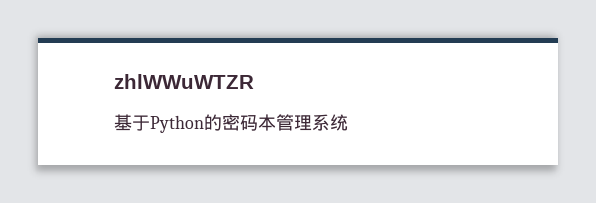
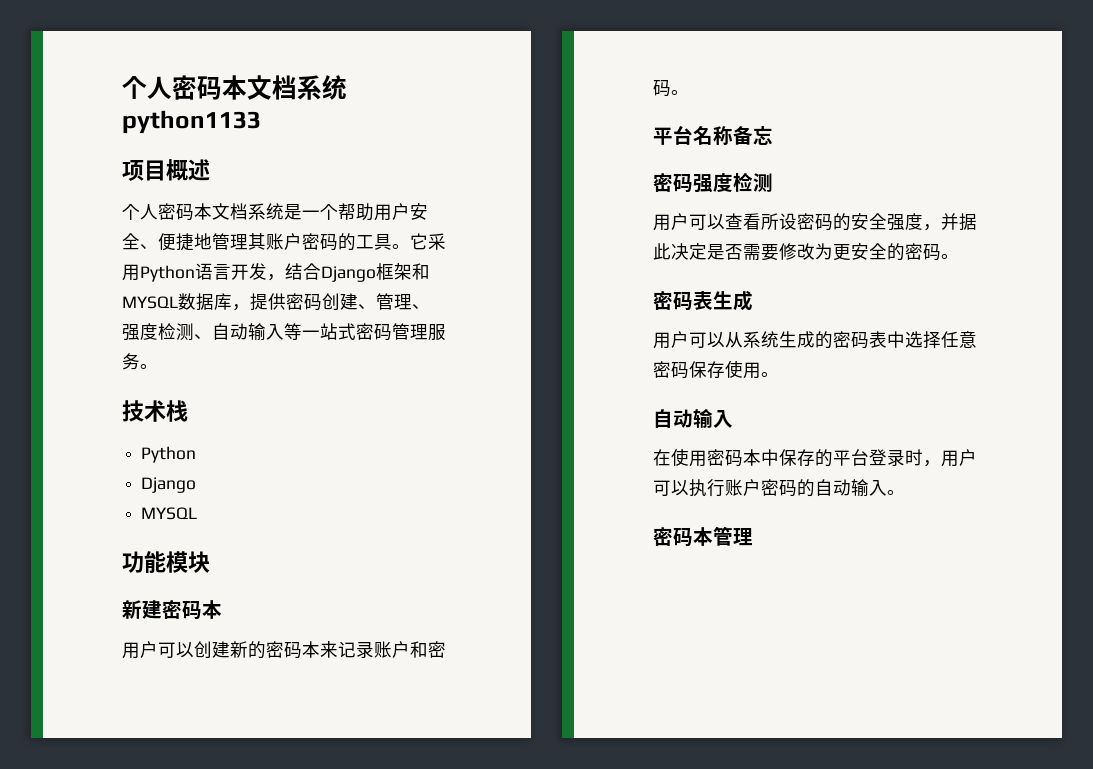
[114,74,254,89] [114,114,348,133] zhlWWuWTZR // 基于Python的密码本管理系统 -> [122,75,347,100] [122,110,261,134] [122,159,210,181] [122,203,428,221] [122,233,446,251] [122,263,430,282] [122,293,430,311] [122,323,446,341] [122,353,158,370] [122,400,188,422] [141,446,197,463] [141,477,197,493] [141,507,198,520] [122,551,210,573] [122,600,222,620] [122,641,446,659] [653,79,689,97] [653,126,773,146] [653,172,773,193] [653,213,977,231] [653,243,959,261] [653,290,753,311] [653,331,977,349] [653,360,779,379] [653,408,733,428] [653,448,977,467] [653,479,905,497] [653,526,753,547] 个人密码本文档系统python1133 // 项目概述 // 个人密码本文档系统是一个帮助用户安全、便捷地管理其账户密码的工具。它采用Python语言开发，结合Django框架和MYSQL数据库，提供密码创建、管理、强度检测、自动输入等一站式密码管理服务。 // 技术栈 // Python // Django // MYSQL // 功能模块 // 新建密码本 // 用户可以创建新的密码本来记录账户和密码。 // 平台名称备忘 // 密码强度检测 // 用户可以查看所设密码的安全强度，并据此决定是否需要修改为更安全的密码。 // 密码表生成 // 用户可以从系统生成的密码表中选择任意密码保存使用。 // 自动输入 // 在使用密码本中保存的平台登录时，用户可以执行账户密码的自动输入。 // 密码本管理

